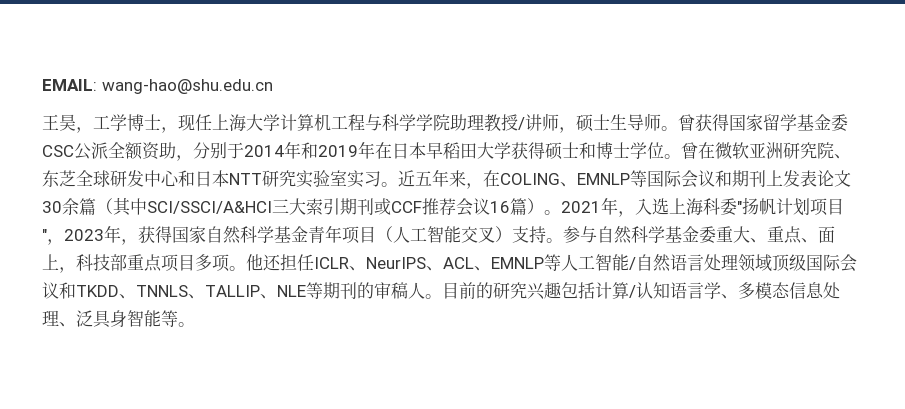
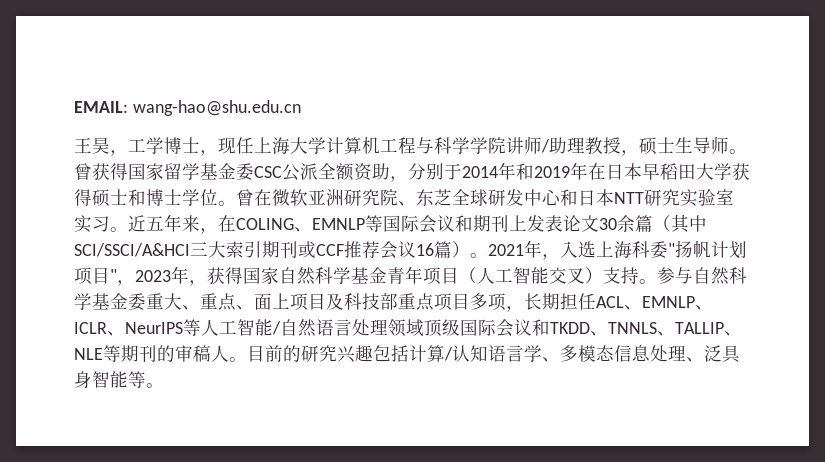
[450,113,559,132] 助理教授/讲师 -> [506,136,621,155] 讲师/助理教授
[59,267,76,273] ， -> [290,293,344,311] 项目及
[229,254,544,271] 。他还担任ICLR、NeurIPS、ACL、EMNLP -> [506,293,713,312] [74,322,183,336] ，长期担任ACL、EMNLP、ICLR、NeurIPS

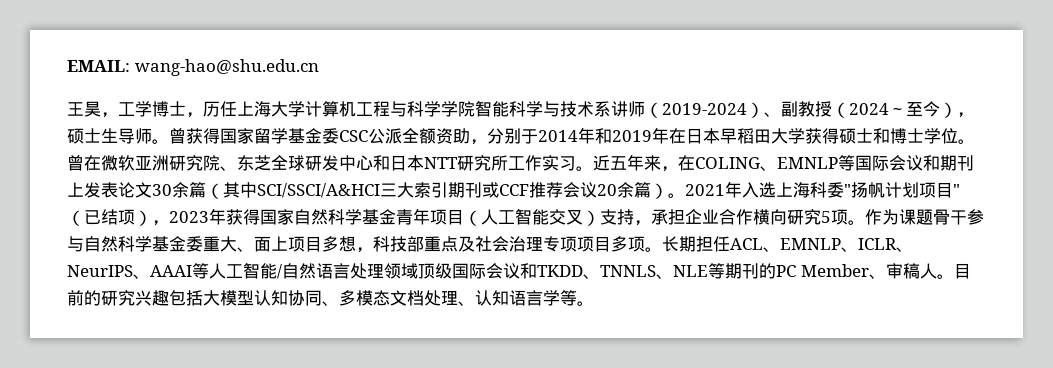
[218,137,236,154] 现 -> [203,101,220,117] 历
[506,136,621,155] 讲师/助理教授 -> [475,100,957,118] 智能科学与技术系讲师（2019-2024）、副教授（2024～至今）
[680,189,734,207] 实验室 -> [491,155,542,171] 所工作
[416,243,434,256] 16 -> [597,182,634,198] 20余
[542,254,560,260] ， -> (742, 189) none
(117, 275) none -> [67,209,152,226] （已结项）
[189,280,207,286] ， -> (226, 216) none
[639,279,657,284] 。 -> [634,209,967,226] ，承担企业合作横向研究5项。作为课题骨干
[200,293,254,311] 重点、 -> (254, 249) none
[326,293,344,310] 及 -> [322,236,373,253] 多想，
(434, 302) none -> [458,236,577,252] 及社会治理专项
[506,306,524,312] ， -> [645,247,662,252] 。
(183, 328) none -> [133,265,192,279] 、AAAI
[675,322,742,336] TALLIP、 -> (673, 276) none
(175, 353) none -> [776,264,886,279] PC Member、
[409,345,741,363] [74,371,128,388] 计算/认知语言学、多模态信息处理、泛具身智能 -> [203,290,560,306] 大模型认知协同、多模态文档处理、认知语言学

